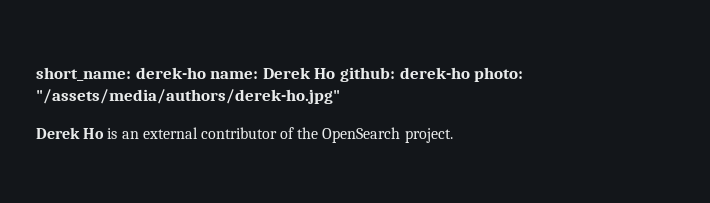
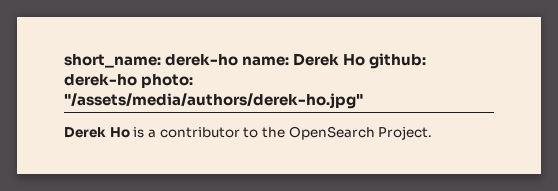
[121,127,295,139] an external contributor of -> [147,127,259,138] a contributor to
[404,128,453,143] project. -> [378,126,433,140] Project.

